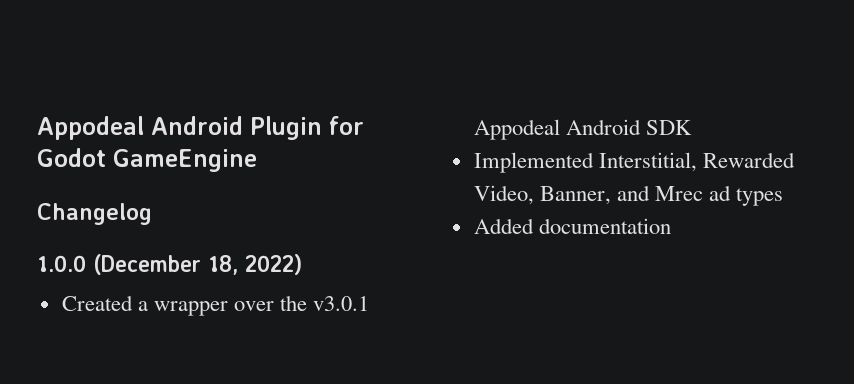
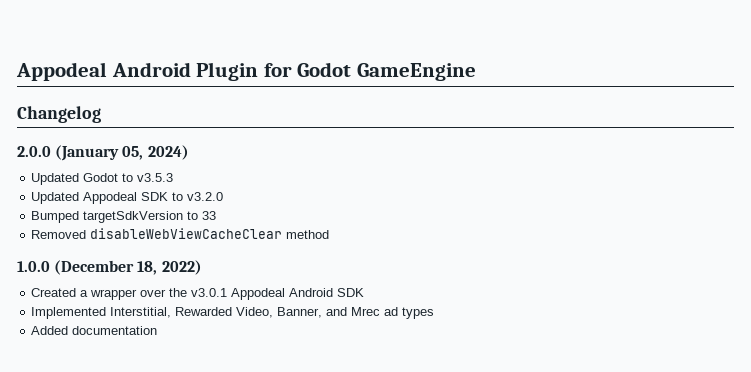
(152, 214) none -> [17,145,189,161] [31,173,174,185] [31,192,224,204] [31,211,217,223] [31,228,330,239] // 2.0.0 (January 05, 2024) // Updated Godot to v3.5.3 // Updated Appodeal SDK to v3.2.0 // Bumped targetSdkVersion to 33 // Removed disableWebViewCacheClear method

